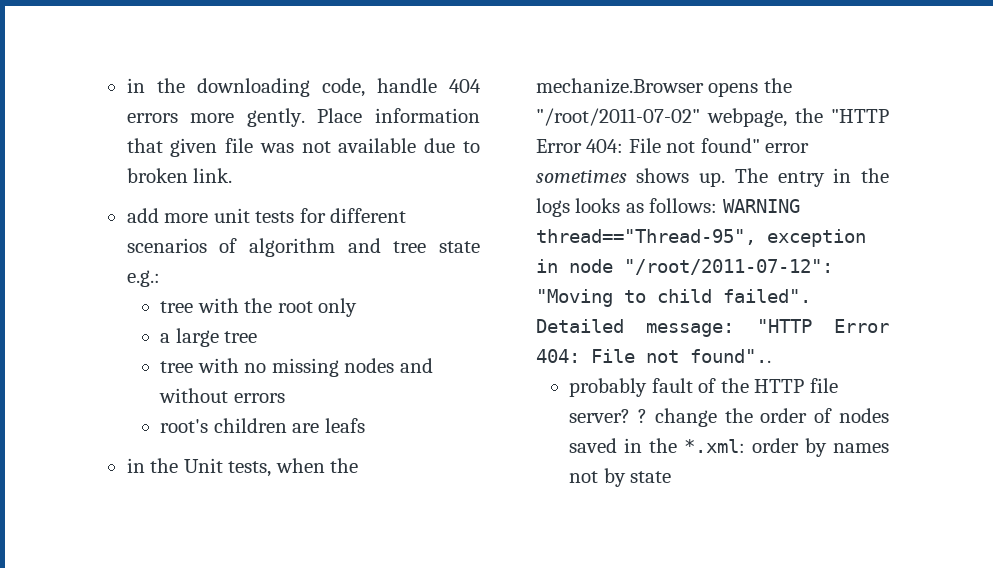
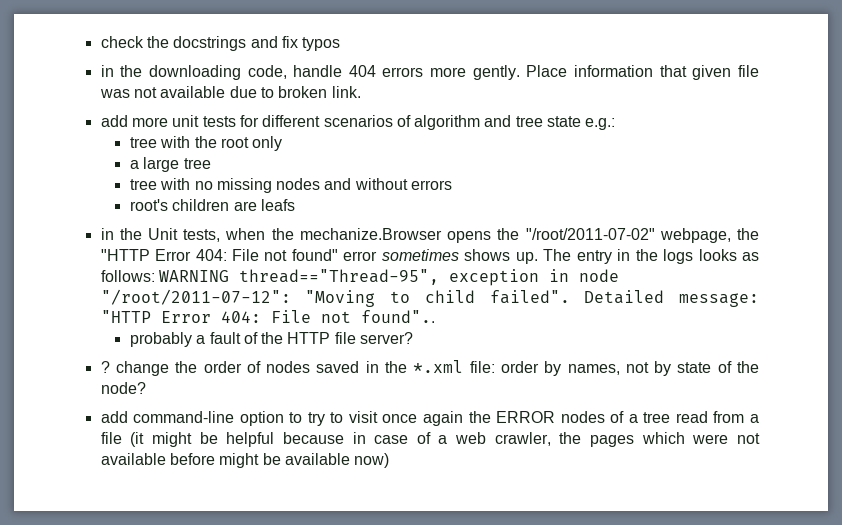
(126, 85) none -> [100,36,341,51] check the docstrings and fix typos //
(647, 387) none -> [196,335,206,344] a
(630, 416) none -> (414, 338) //
[683,439,745,453] *.xml: -> [413,360,495,373] *.xml file:
[833,443,889,453] names -> [567,364,620,375] names,
(672, 477) none -> [717,361,759,373] [100,382,146,394] [100,411,759,426] [100,432,760,447] [100,453,390,468] of the node? // add command-line option to try to visit once again the ERROR nodes of a tree read from a file (it might be helpful because in case of a web crawler, the pages which were not available before might be available now)

